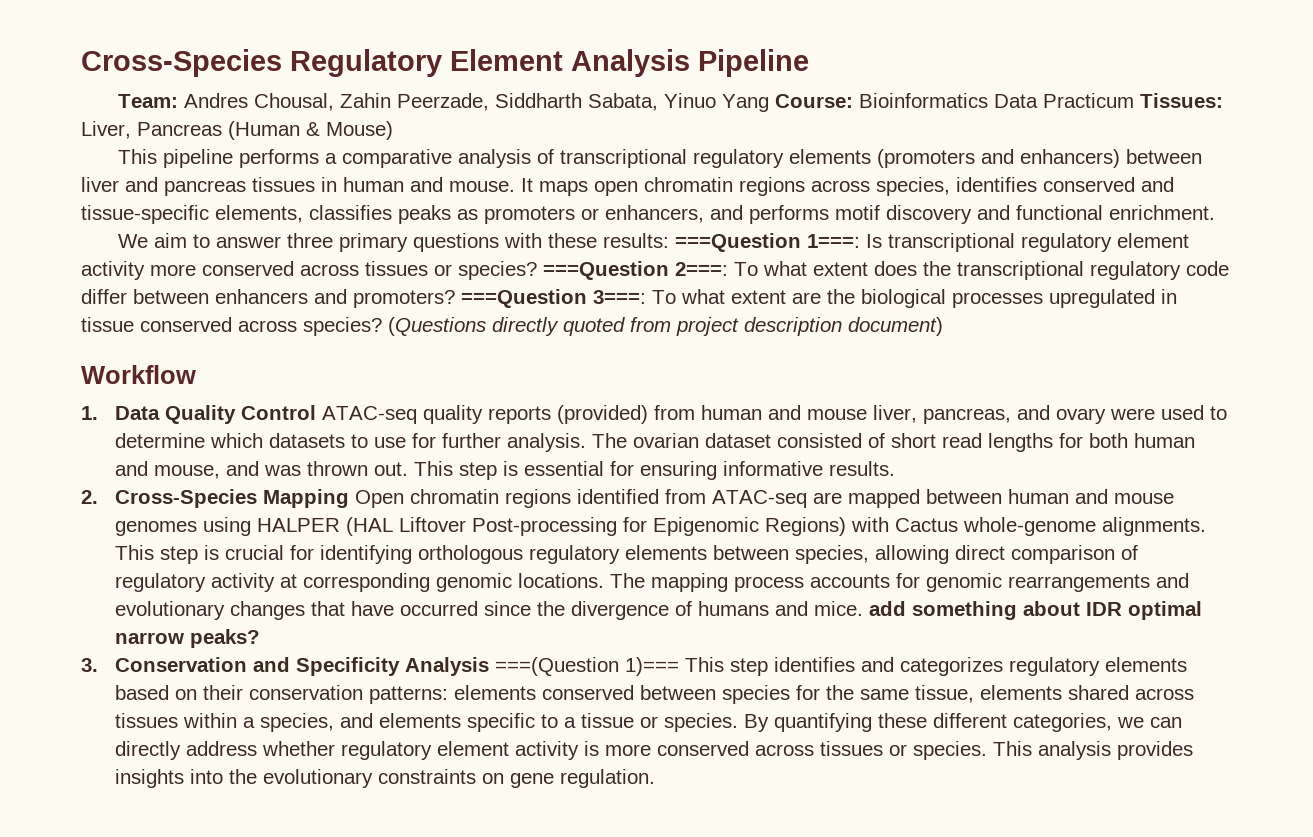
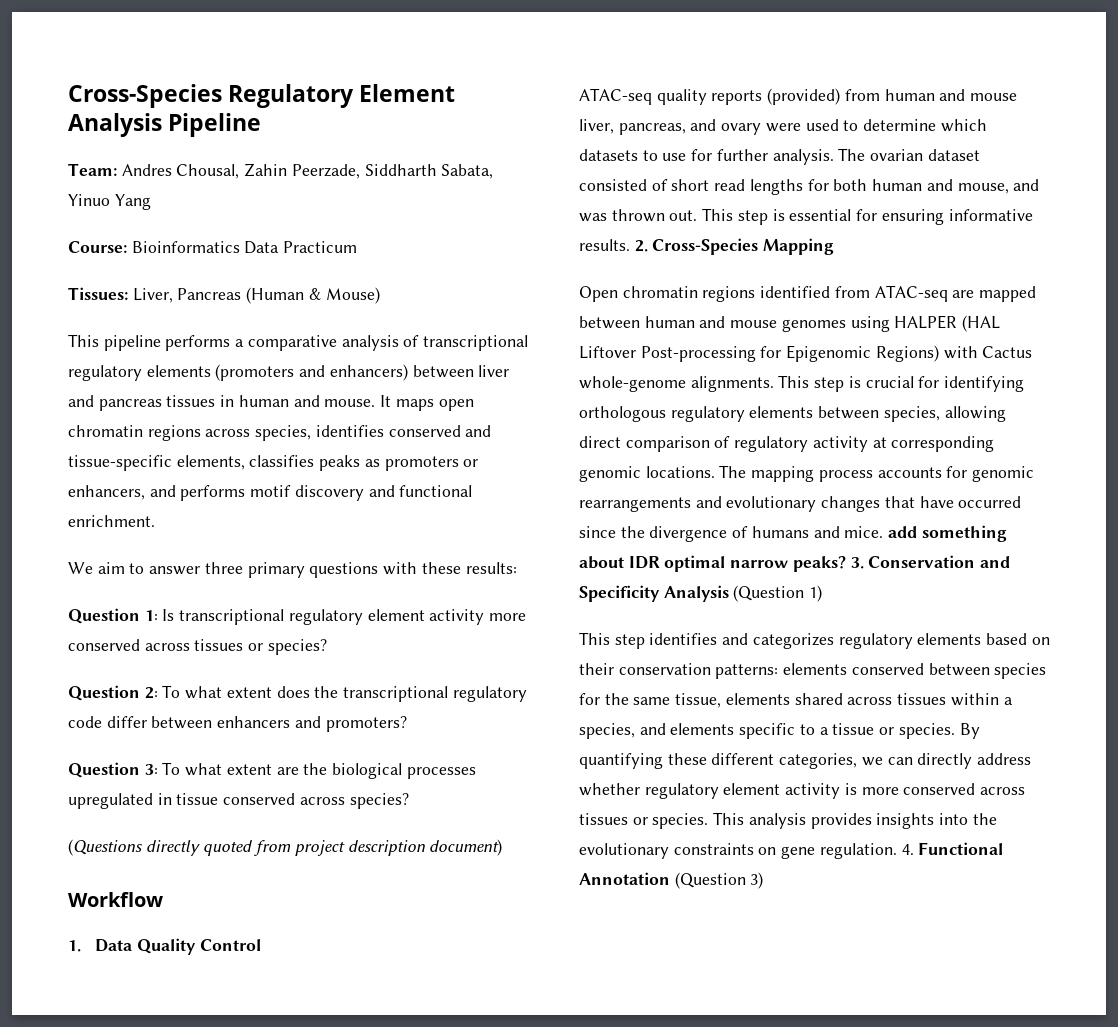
(770, 103) none -> (151, 202) //
(1135, 100) none -> (358, 247) //
[675,233,861,252] ===Question 1===: -> [68,608,158,624] // Question 1:
[543,261,728,280] ===Question 2===: -> [68,685,158,701] // Question 2:
[461,289,646,308] ===Question 3===: -> [68,762,158,778] // Question 3:
(382, 326) none -> (409, 801) //
(316, 412) none -> (261, 945) //
(895, 468) // -> (630, 245) none
(349, 498) none -> (835, 246) //
(260, 638) // -> (846, 564) none
[494,657,679,676] ===(Question 1)=== -> [733,585,823,602] (Question 1) //
(655, 778) none -> [901,842,1004,855] [579,872,764,889] 4. Functional Annotation (Question 3)

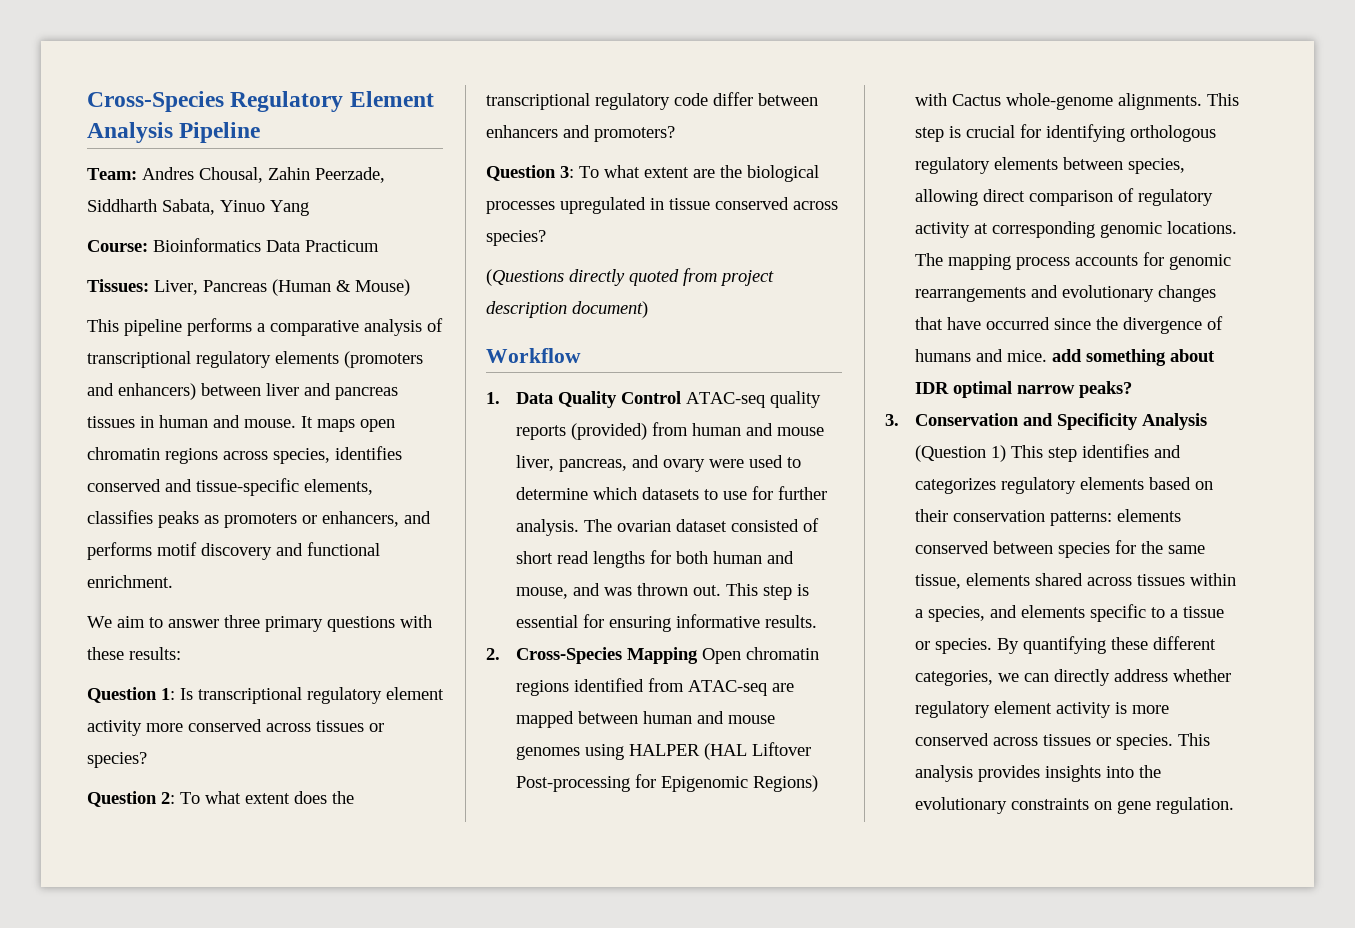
(261, 945) // -> (682, 397) none
(630, 245) none -> (818, 621) //
(835, 246) // -> (699, 655) none
(846, 564) none -> (1133, 389) //
(823, 593) // -> (1007, 453) none
[901,842,1004,855] [579,872,764,889] 4. Functional Annotation (Question 3) -> (1235, 805) none

